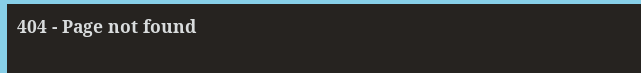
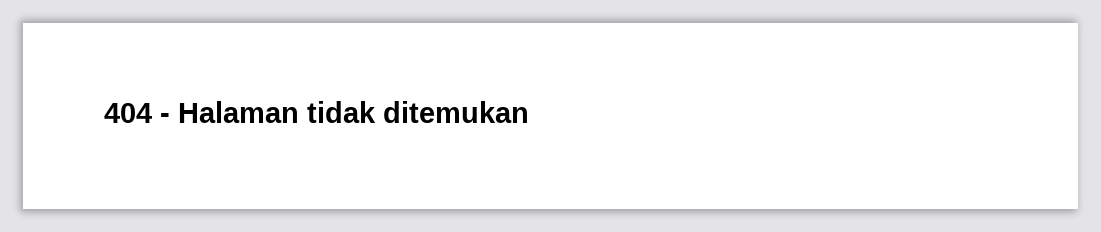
[62,19,197,37] Page not found -> [178,101,529,123] Halaman tidak ditemukan

